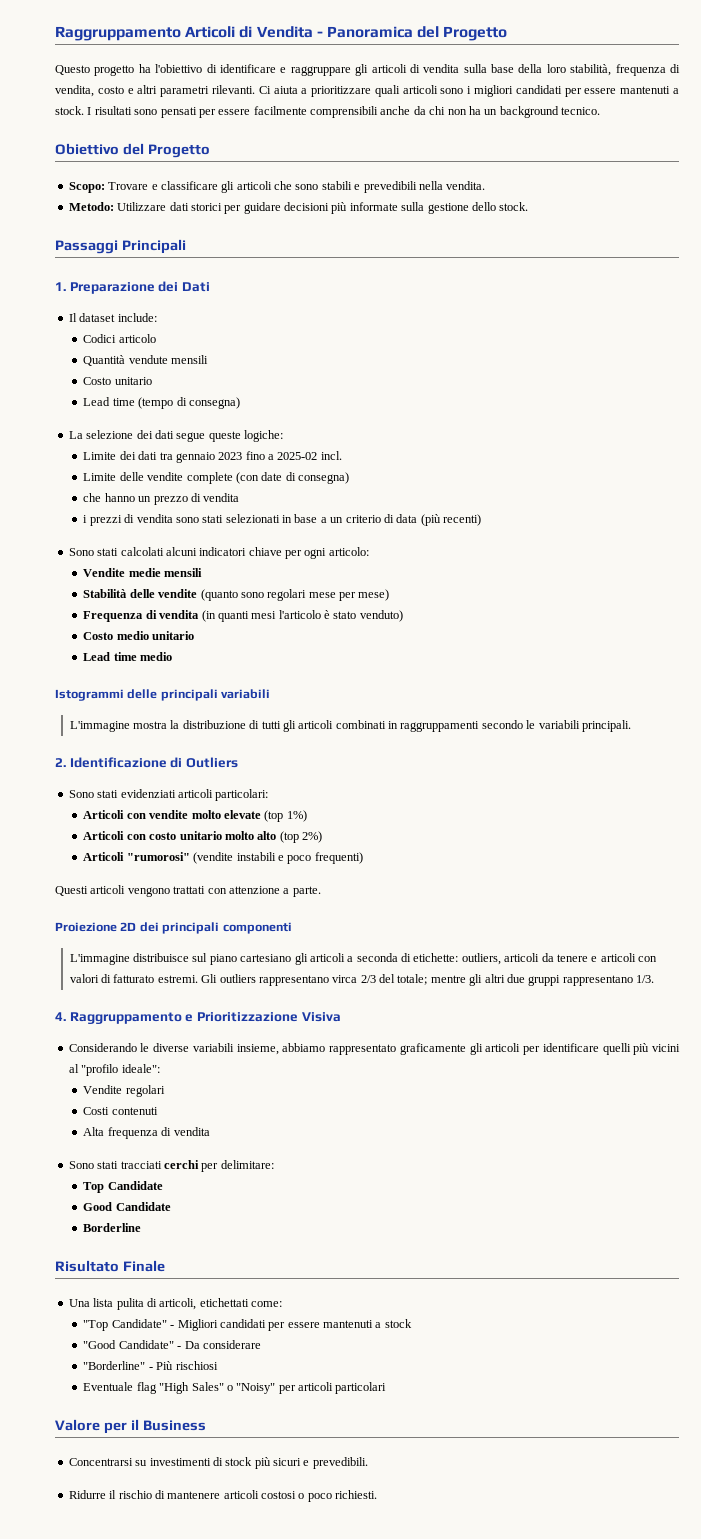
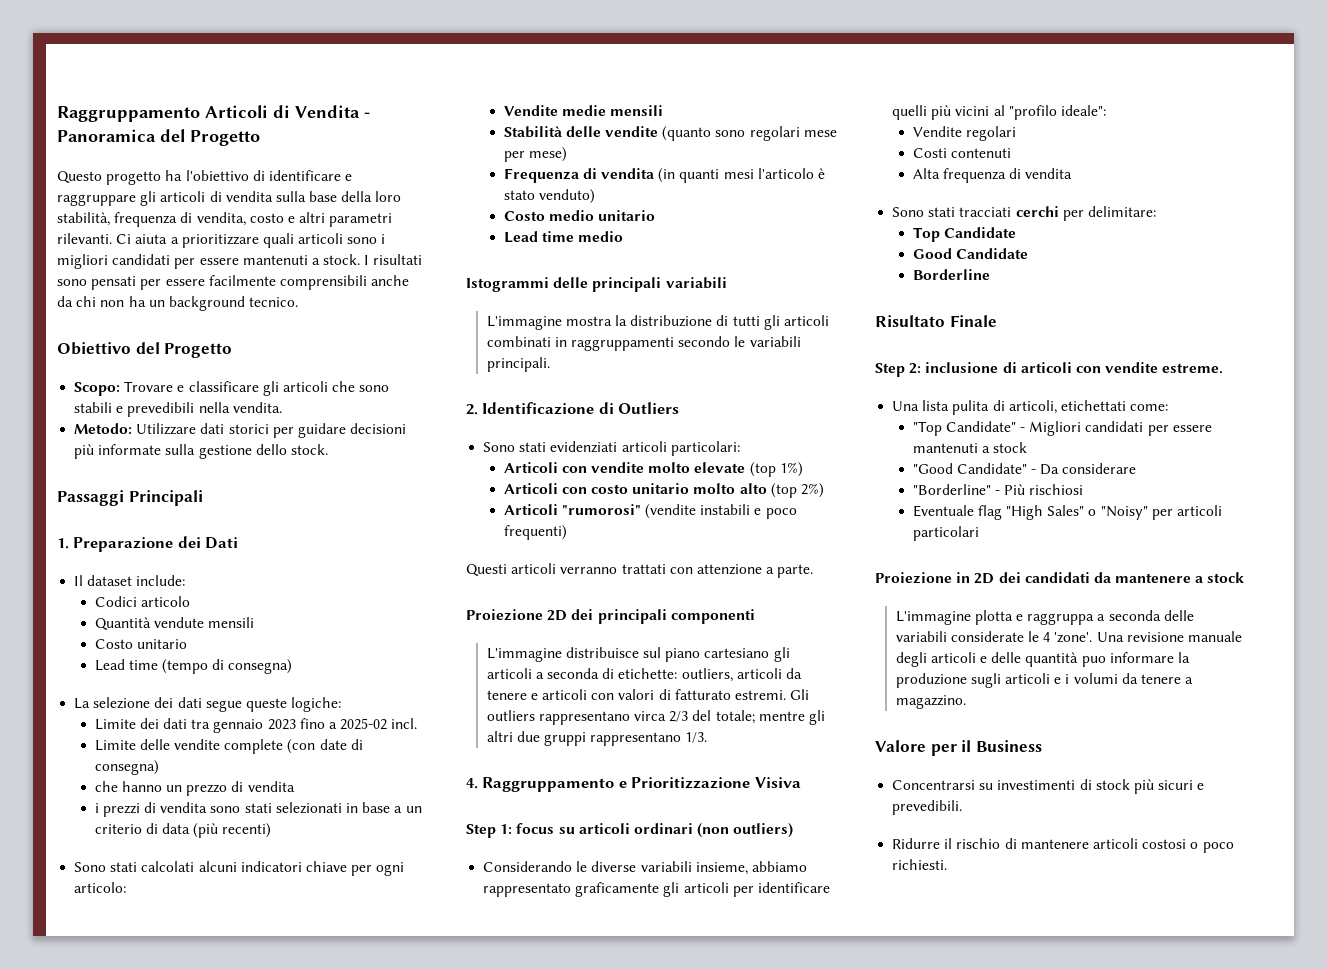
[127,887,170,897] vengono -> [560,567,618,574] verranno
(341, 1017) none -> [466,823,794,838] // Step 1: focus su articoli ordinari (non outliers)
(165, 1266) none -> [875,362,1224,377] // Step 2: inclusione di articoli con vendite estreme.
(387, 1388) none -> [875,572,1245,584] [895,610,1194,625] [895,631,1242,643] [895,652,1190,667] [895,673,1194,688] [895,695,966,709] // Proiezione in 2D dei candidati da mantenere a stock // L'immagine plotta e raggruppa a seconda delle variabili considerate le 4 'zone'. Una revisione manuale degli articoli e delle quantità puo informare la produzione sugli articoli e i volumi da tenere a magazzino.

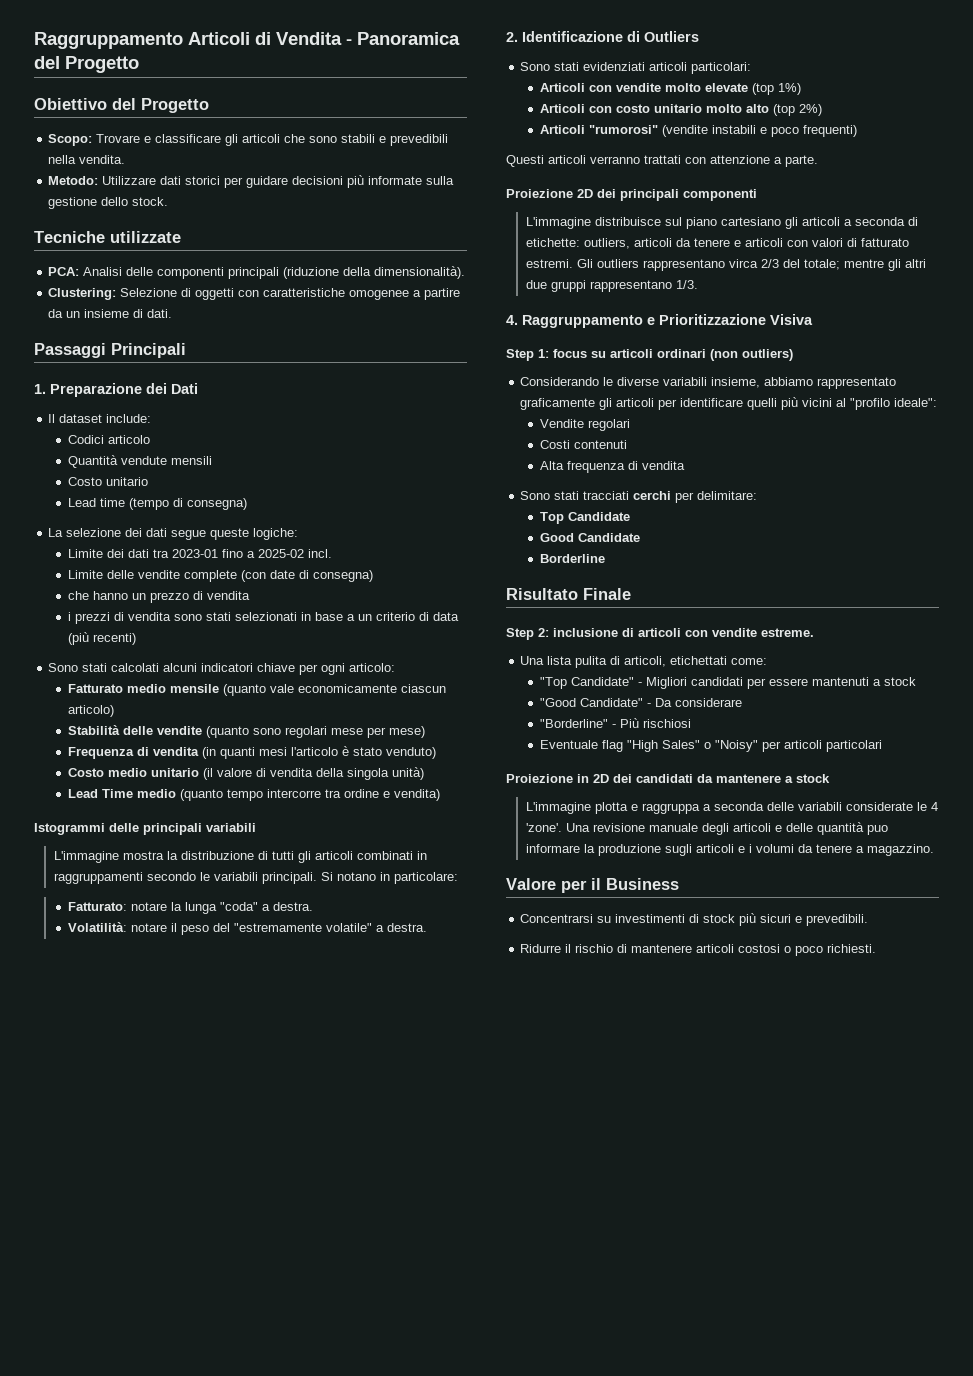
[57,170,353,185] [57,191,402,206] [57,212,393,227] [57,233,386,248] [57,254,423,269] [57,275,410,290] [57,296,299,311] // Questo progetto ha l'obiettivo di identificare e raggruppare gli articoli di vendita sulla base della loro stabilità, frequenza di vendita, costo e altri parametri rilevanti. Ci aiuta a prioritizzare quali articoli sono i migliori candidati per essere mantenuti a stock. I risultati sono pensati per essere facilmente comprensibili anche da chi non ha un background tecnico. -> (139, 64) none
(328, 449) none -> [34,231,181,243] [48,266,466,279] [48,288,461,300] [48,309,173,318] // Tecniche utilizzate // PCA: Analisi delle componenti principali (riduzione della dimensionalità). // Clustering: Selezione di oggetti con caratteristiche omogenee a partire da un insieme di dati.
[213,719,296,733] gennaio 2023 -> [171,549,218,558] 2023-01
[503,105,664,116] Vendite medie mensili -> [67,684,446,696] [67,705,114,717] Fatturato medio mensile (quanto vale economicamente ciascun articolo)
[503,231,624,243] // Lead time medio -> [202,767,424,780] [67,789,440,801] (il valore di vendita della singola unità) // Lead Time medio (quanto tempo intercorre tra ordine e vendita)
(550, 364) none -> [320,872,458,884] [67,902,313,914] [67,922,427,935] Si notano in particolare: // Fatturato: notare la lunga "coda" a destra. // Volatilità: notare il peso del "estremamente volatile" a destra.

